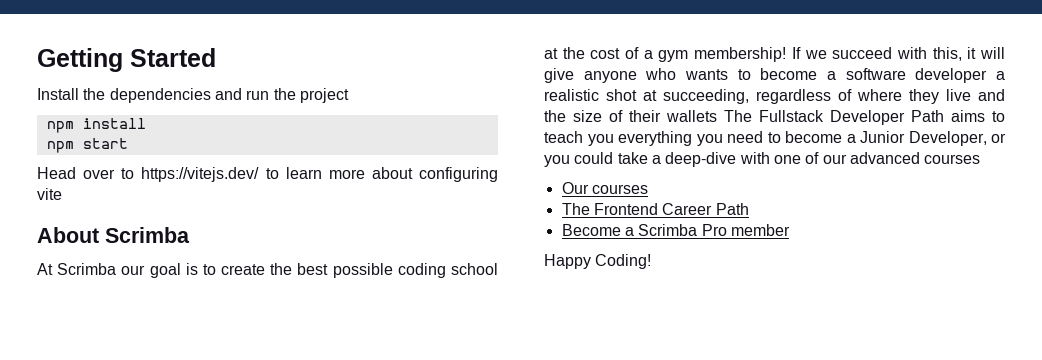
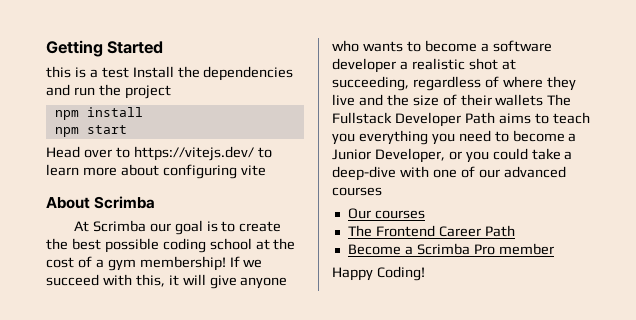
(216, 57) none -> [46,66,129,78] this is a test

